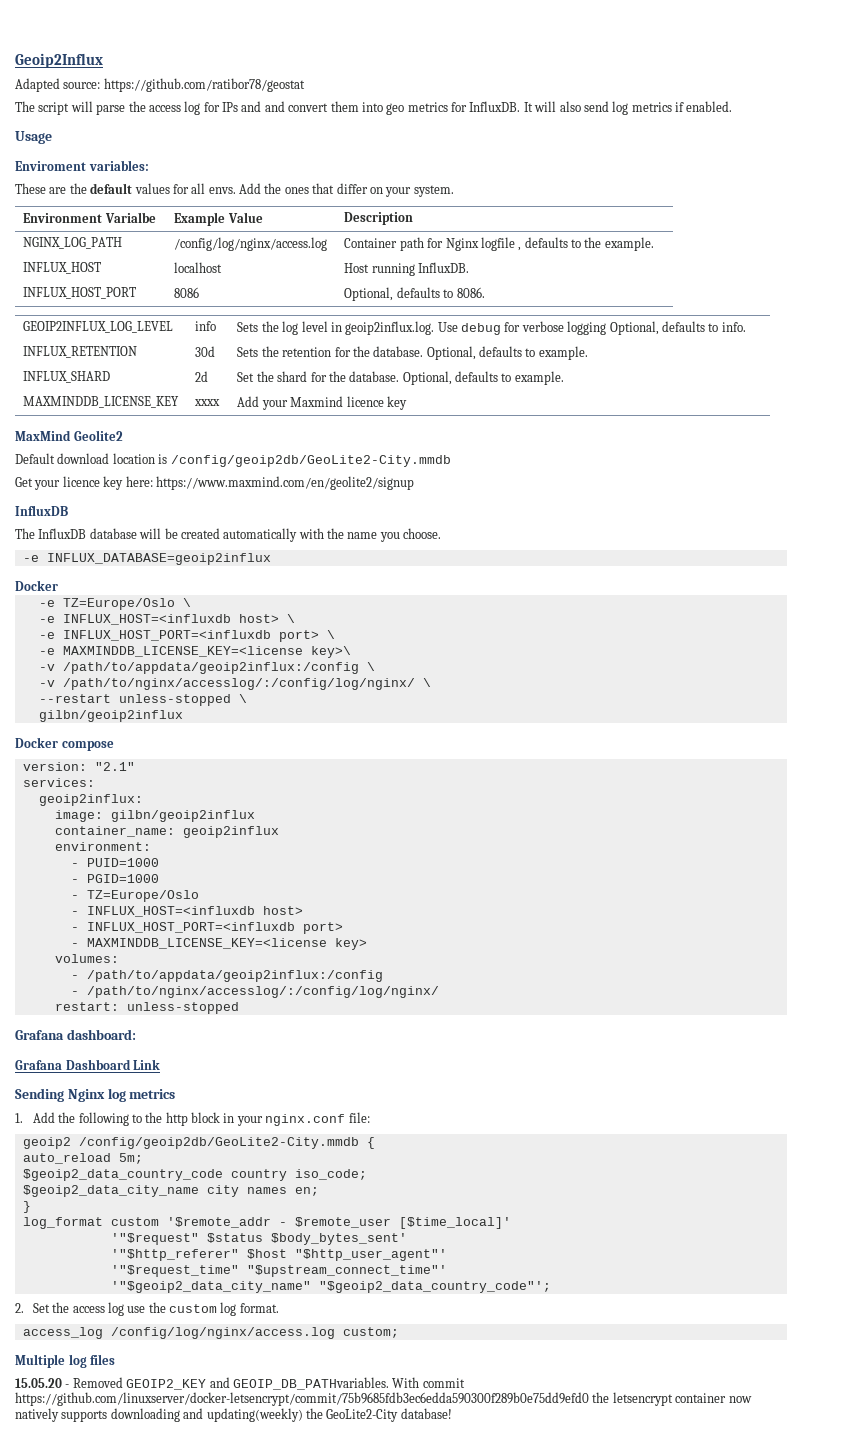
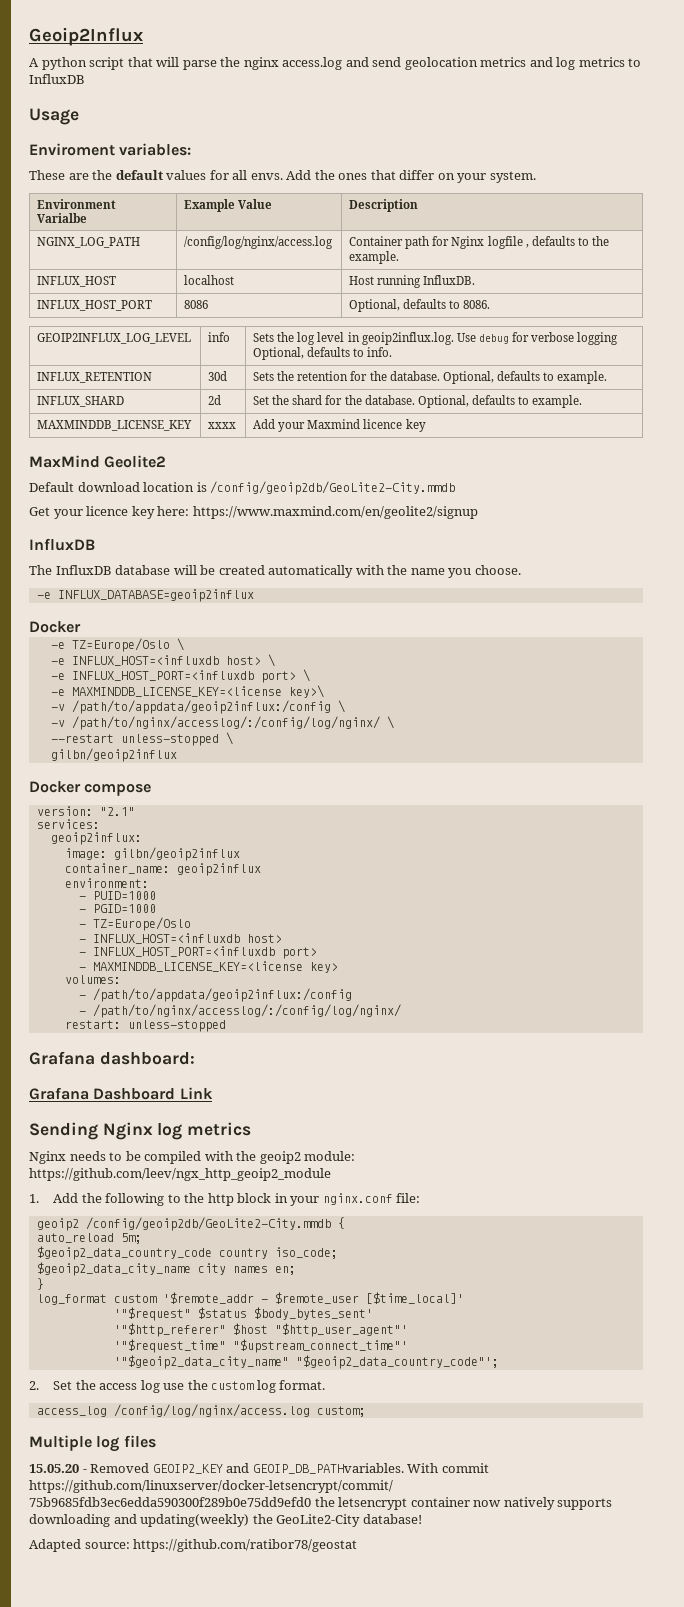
[15,78,305,92] [15,101,733,115] Adapted source: https://github.com/ratibor78/geostat // The script will parse the access log for IPs and and convert them into geo metrics for InfluxDB. It will also send log metrics if enabled. -> [29,57,642,70] [29,74,85,84] A python script that will parse the nginx access.log and send geolocation metrics and log metrics to InfluxDB
(176, 1094) none -> [29,1151,356,1164] [29,1168,331,1181] // Nginx needs to be compiled with the geoip2 module: https://github.com/leev/ngx_http_geoip2_module
(452, 1413) none -> [29,1539,358,1552] // Adapted source: https://github.com/ratibor78/geostat

